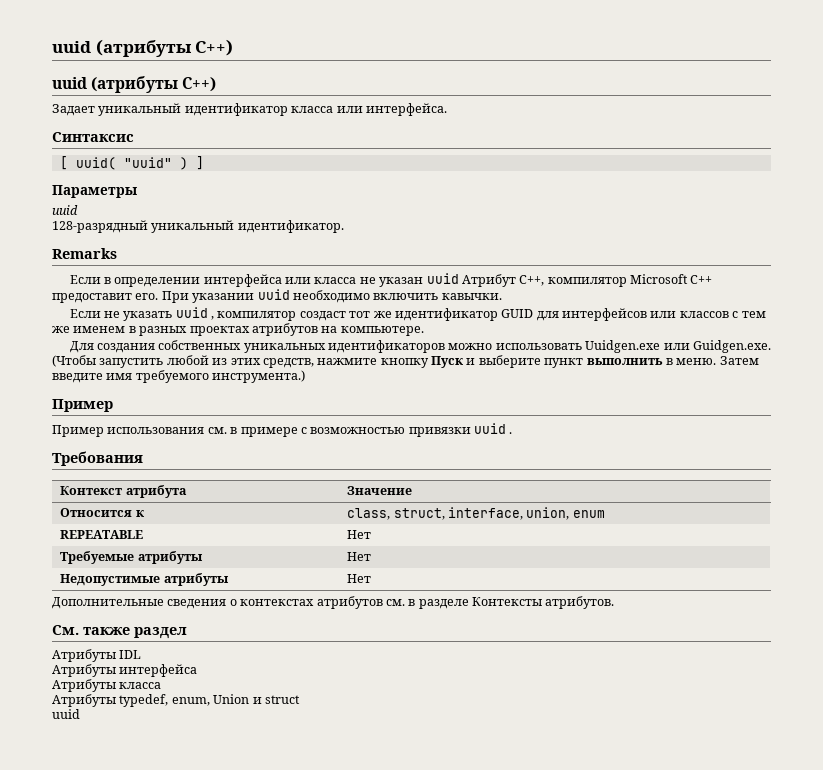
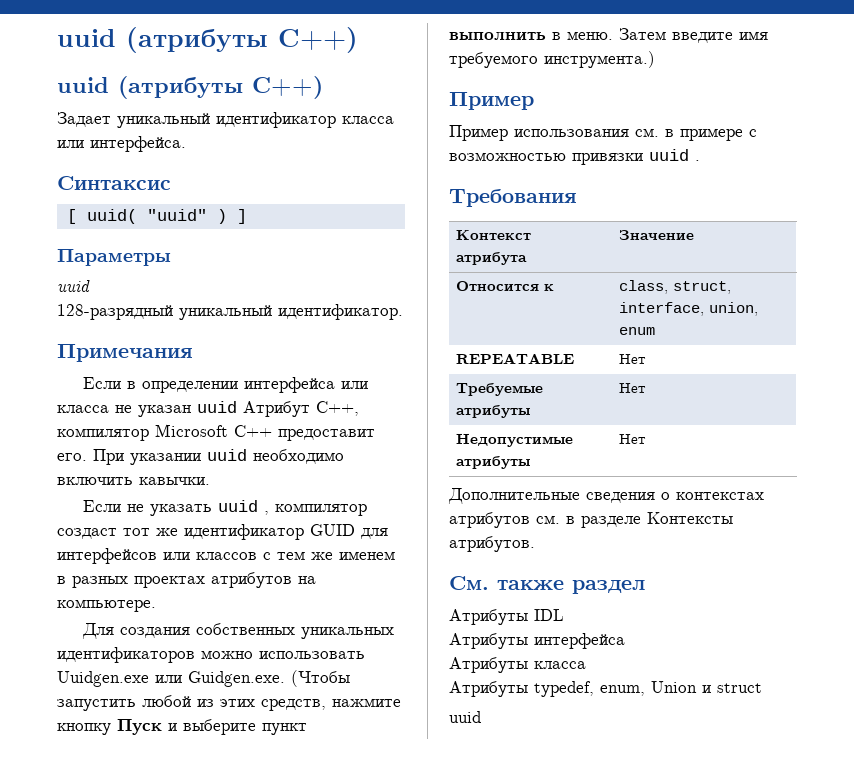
[52,248,117,259] Remarks -> [57,344,193,362] Примечания

